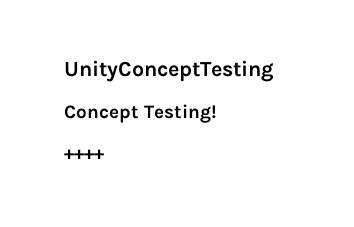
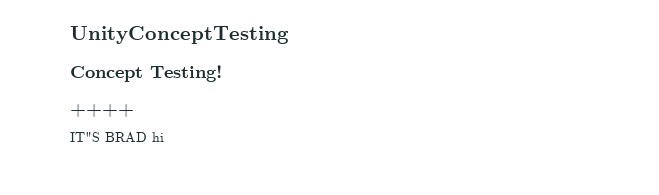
(104, 154) none -> [70,132,164,143] // IT"S BRAD hi

